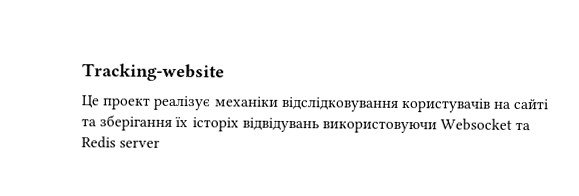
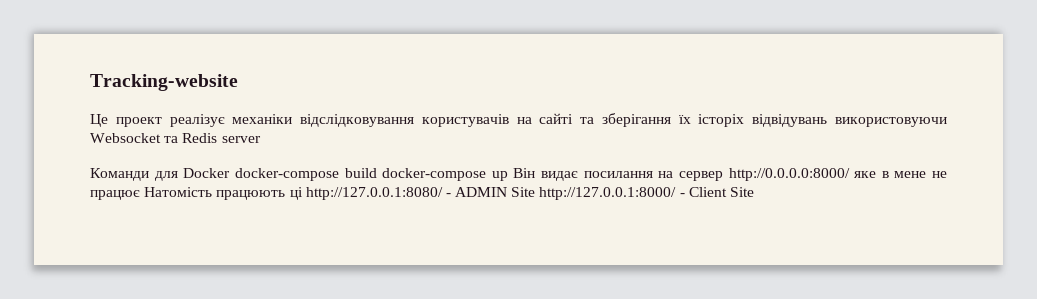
(161, 143) none -> [90,168,947,181] [90,187,755,200] // Команди для Docker docker-compose build docker-compose up Він видає посилання на сервер http://0.0.0.0:8000/ яке в мене не працює Натомість працюють ці http://127.0.0.1:8080/ - ADMIN Site http://127.0.0.1:8000/ - Client Site

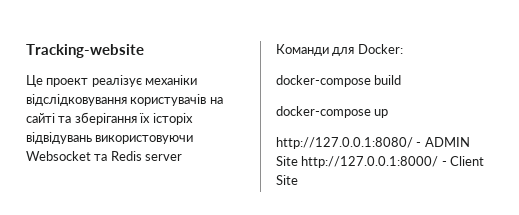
[183,168,231,178] Docker -> [357,44,403,54] Docker: //
(377, 173) none -> (402, 80) //
[513,168,947,181] [90,187,303,200] Він видає посилання на сервер http://0.0.0.0:8000/ яке в мене не працює Натомість працюють ці -> (389, 113) //

